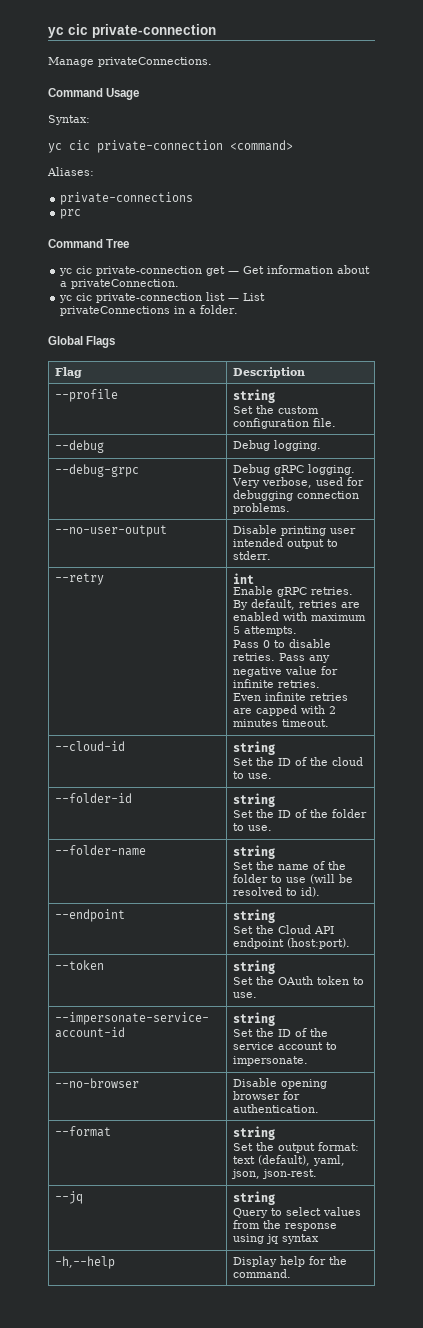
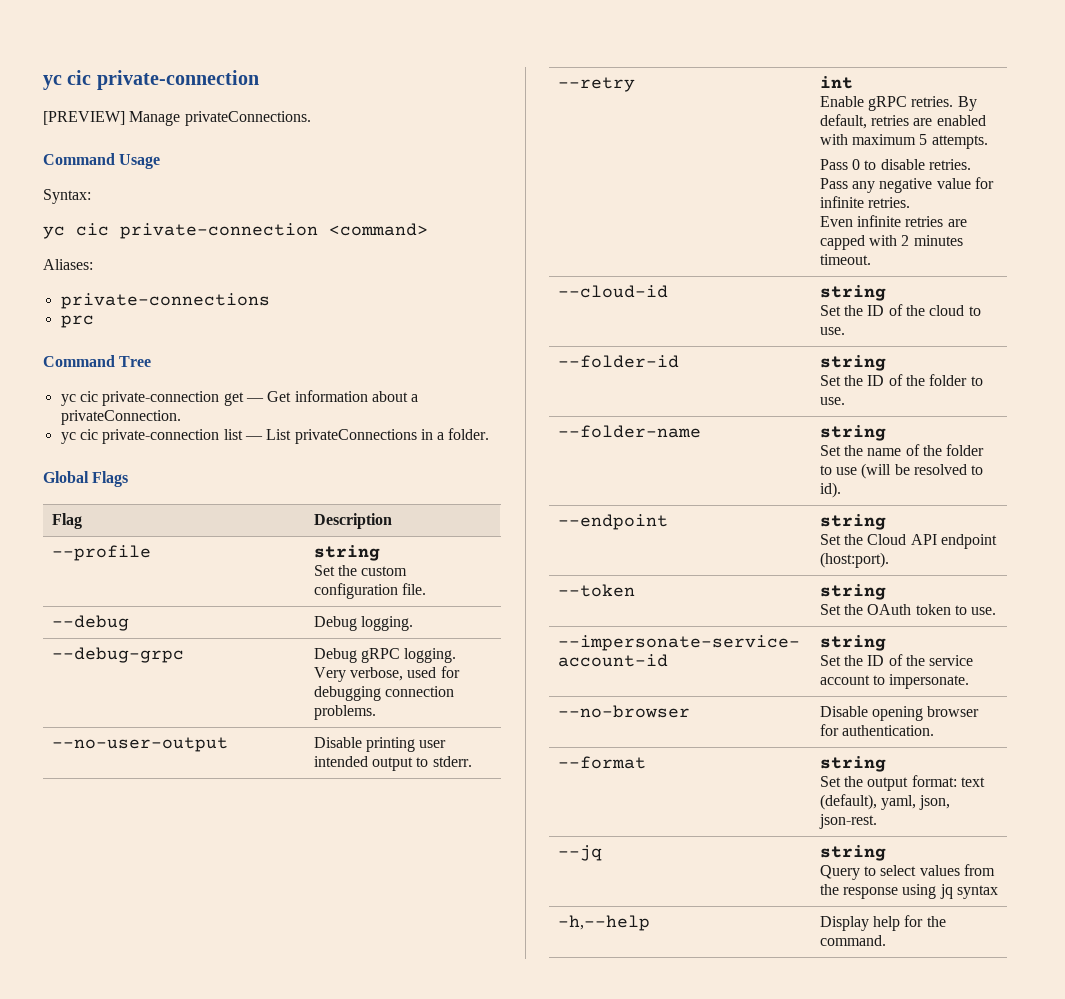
(216, 31) none -> [43,111,125,125] [PREVIEW]

